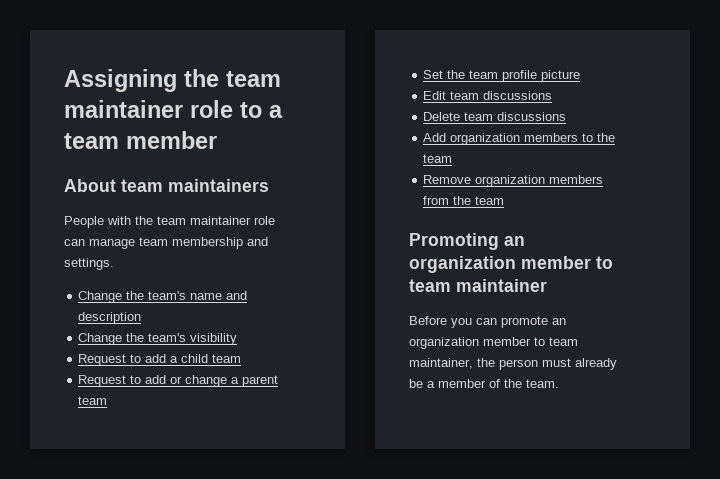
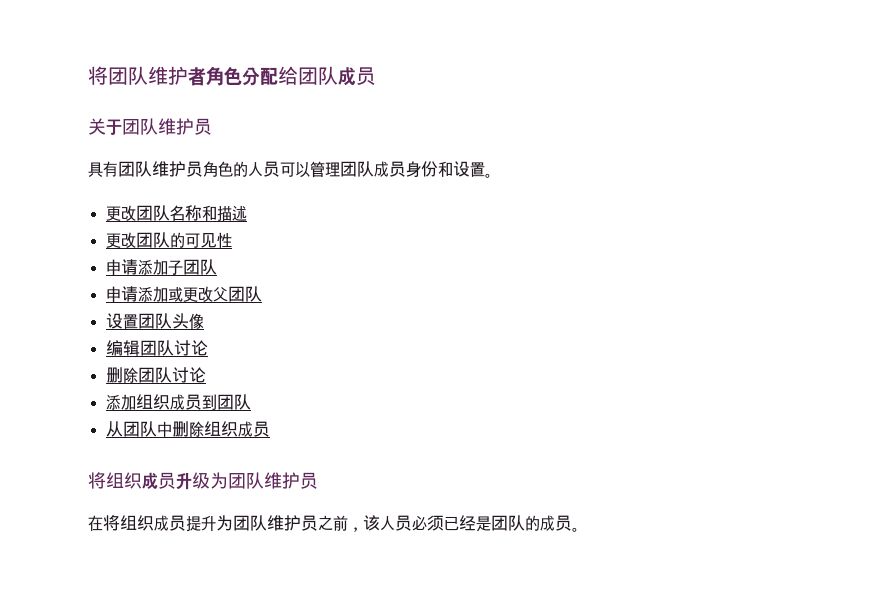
[64,69,281,92] [64,100,283,118] [64,131,217,149] [64,179,269,192] [64,216,275,228] [64,237,268,249] [64,258,114,270] [78,291,248,303] [78,312,142,324] [78,333,238,345] [78,354,242,366] [78,375,279,387] [78,396,108,405] [423,70,581,82] [423,91,553,100] [423,112,567,121] [423,133,616,145] [423,154,453,163] [423,175,604,187] [423,196,505,205] [409,233,525,250] [409,256,613,273] [409,279,547,292] [409,316,566,328] [409,337,578,349] [409,358,617,370] [409,379,559,388] Assigning the team maintainer role to a team member // About team maintainers // People with the team maintainer role can manage team membership and settings. // Change the team's name and description // Change the team's visibility // Request to add a child team // Request to add or change a parent team // Set the team profile picture // Edit team discussions // Delete team discussions // Add organization members to the team // Remove organization members from the team // Promoting an organization member to team maintainer // Before you can promote an organization member to team maintainer, the person must already be a member of the team. -> [88,66,376,86] [88,118,212,136] [88,161,493,178] [106,205,248,222] [106,232,233,248] [106,259,218,276] [106,286,263,303] [106,313,205,329] [106,340,209,356] [106,367,207,383] [106,394,252,410] [106,421,271,437] [88,472,318,490] [88,515,580,532] 将团队维护者角色分配给团队成员 // 关于团队维护员 // 具有团队维护员角色的人员可以管理团队成员身份和设置。 // 更改团队名称和描述 // 更改团队的可见性 // 申请添加子团队 // 申请添加或更改父团队 // 设置团队头像 // 编辑团队讨论 // 删除团队讨论 // 添加组织成员到团队 // 从团队中删除组织成员 // 将组织成员升级为团队维护员 // 在将组织成员提升为团队维护员之前，该人员必须已经是团队的成员。

